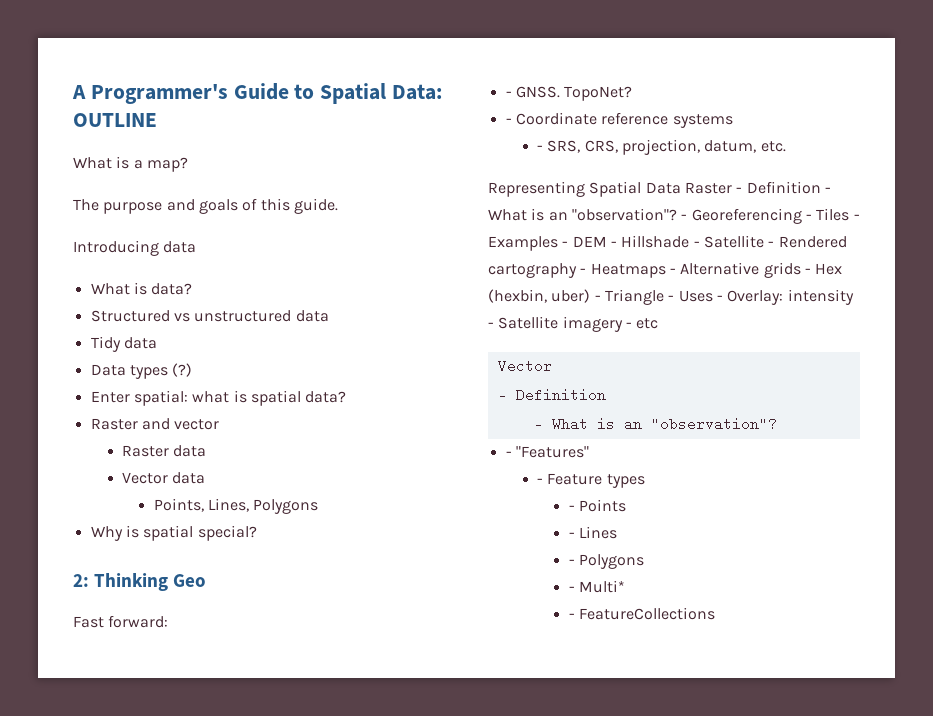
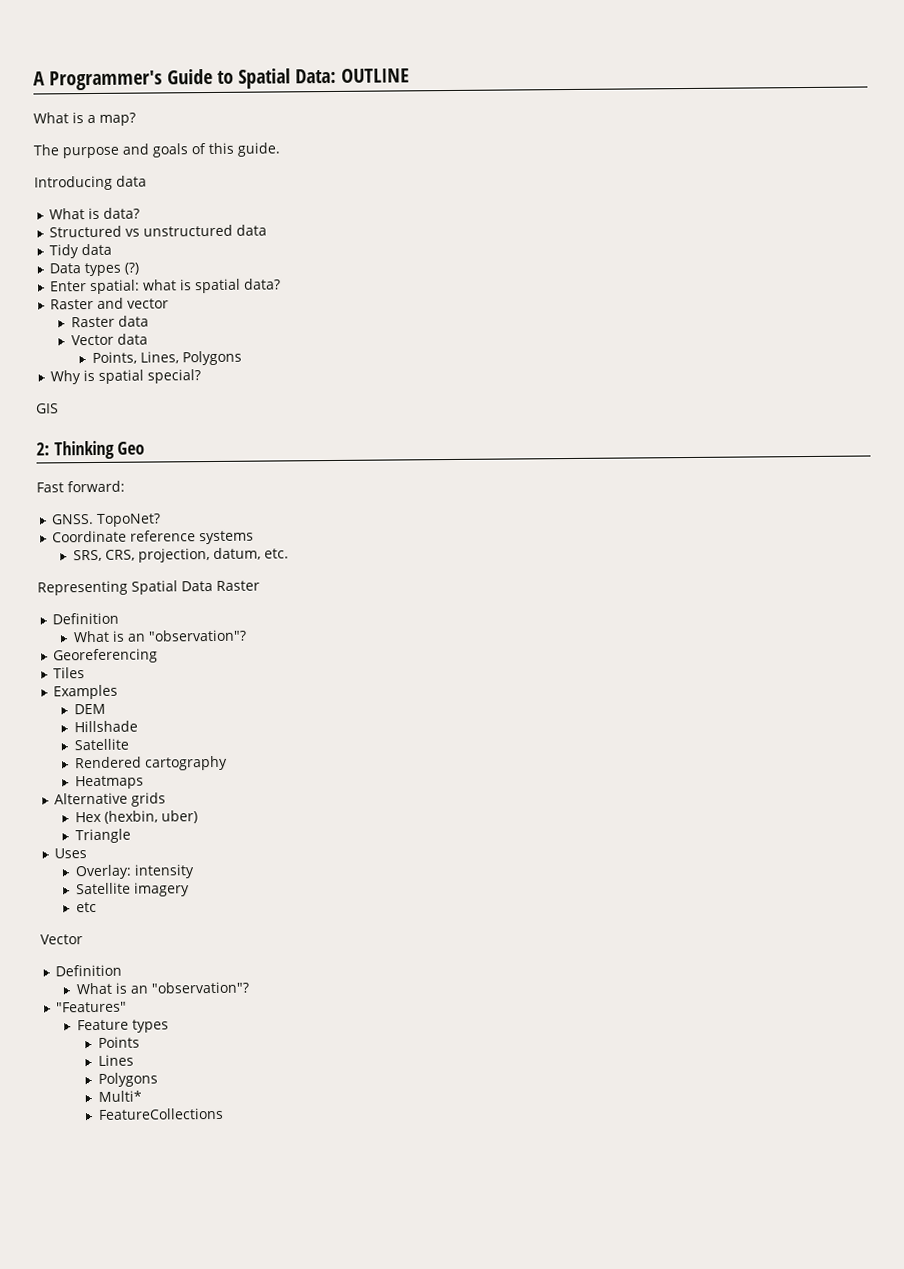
(257, 533) none -> [36,403,59,414] // GIS
[505,91,512,97] - -> (125, 486) none
[505,118,512,124] - -> (162, 520) none
[537,145,544,151] - -> (255, 537) none
[736,181,831,194] [488,208,860,224] [488,235,847,251] [488,262,843,278] [488,289,854,305] [488,316,659,332] [497,359,552,373] [497,388,606,402] [533,417,777,431] [505,451,512,457] - Definition - What is an "observation"? - Georeferencing - Tiles - Examples - DEM - Hillshade - Satellite - Rendered cartography - Heatmaps - Alternative grids - Hex (hexbin, uber) - Triangle - Uses - Overlay: intensity - Satellite imagery - etc // Vector // - Definition // - What is an "observation"? // - -> [52,612,120,625] [72,629,247,643] [53,648,159,664] [53,667,86,679] [53,684,119,700] [73,703,106,715] [73,720,138,733] [73,738,129,751] [74,755,228,771] [74,775,144,790] [54,792,167,807] [74,810,198,824] [74,828,131,844] [54,848,88,859] [74,864,195,880] [75,882,190,897] [75,901,97,913] [40,934,83,945] [55,964,123,977] [75,981,249,995] // Definition // What is an "observation"? // Georeferencing // Tiles // Examples // DEM // Hillshade // Satellite // Rendered cartography // Heatmaps // Alternative grids // Hex (hexbin, uber) // Triangle // Uses // Overlay: intensity // Satellite imagery // etc // Vector // Definition // What is an "observation"? //
[537,478,544,484] - -> (128, 1007) none
[568,505,575,511] - -> (169, 1026) none
[568,532,575,538] - -> (140, 1042) none
[568,554,644,569] [568,586,575,592] - Polygons // - -> [97,1072,158,1087] Polygons //
[568,613,575,619] - -> (142, 1096) none

